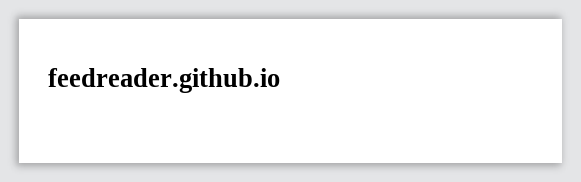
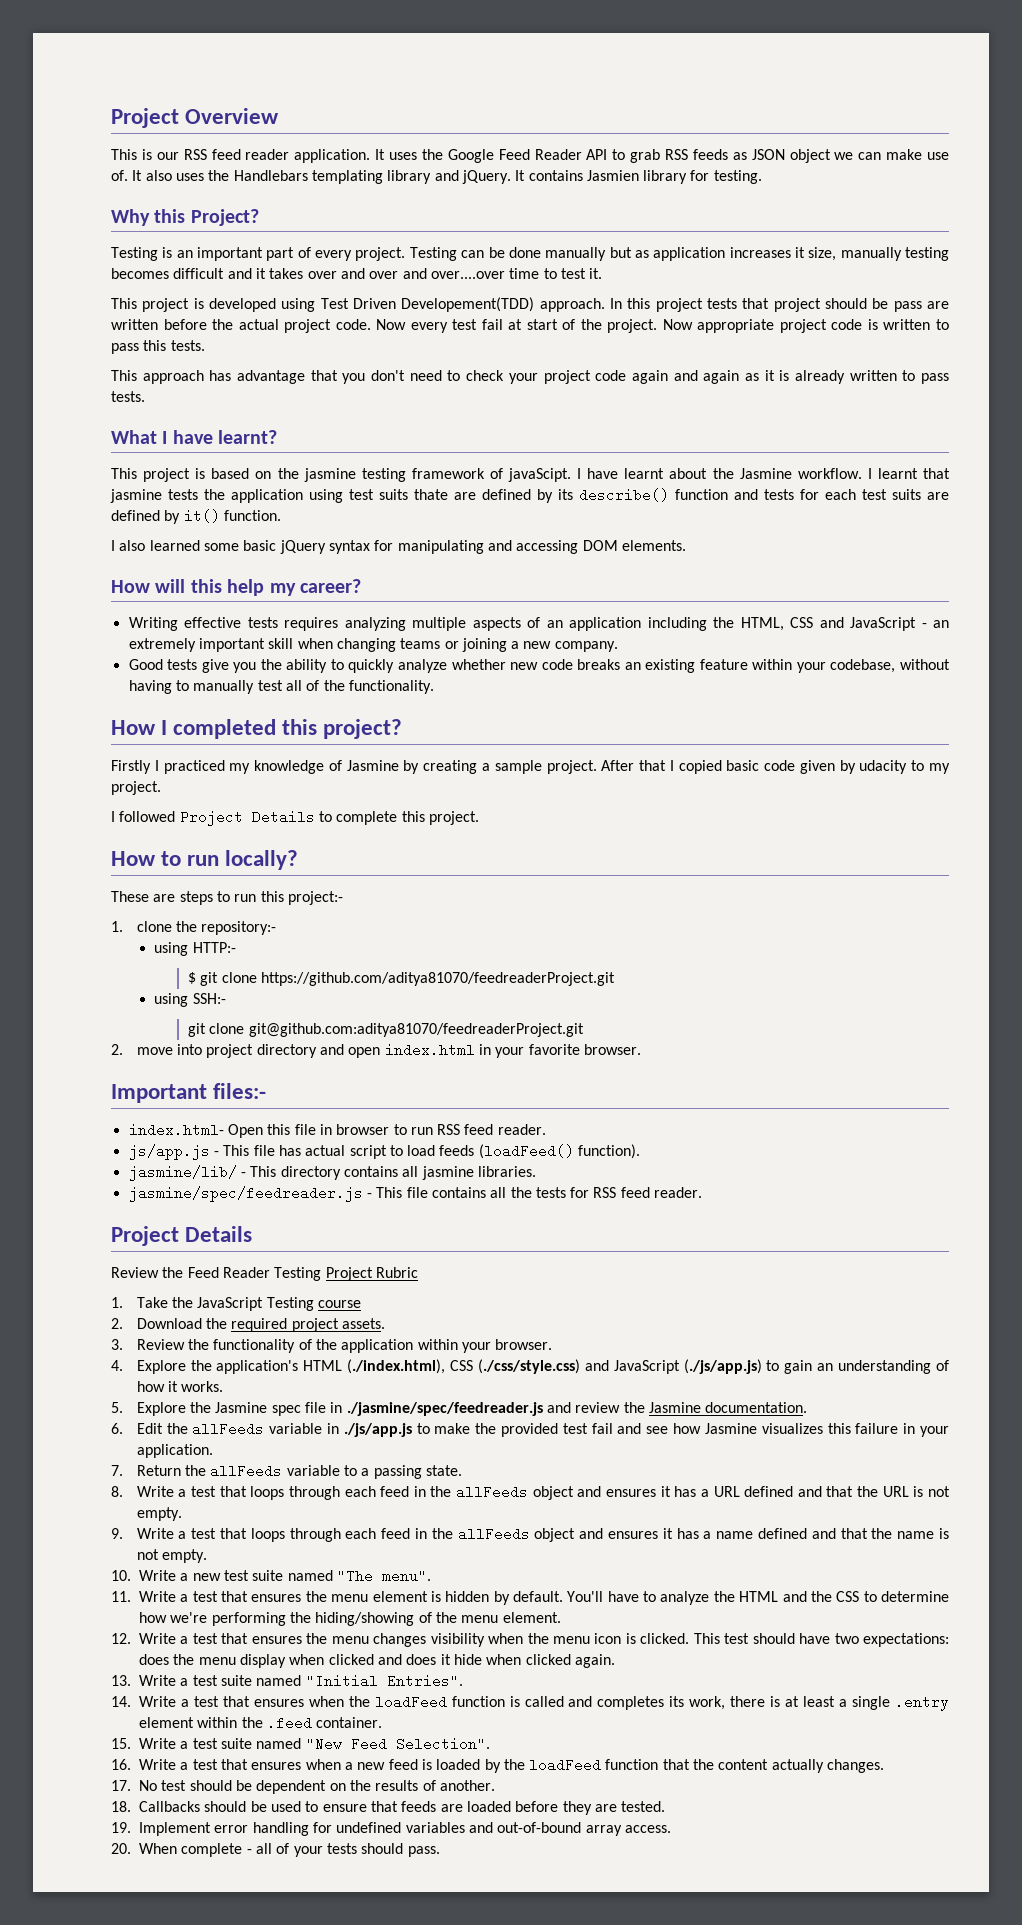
[48,68,280,93] feedreader.github.io -> [111,108,280,128] [111,149,949,163] [111,170,762,184] [111,209,259,226] [111,247,950,261] [111,268,603,279] [111,297,950,312] [111,319,949,333] [111,340,205,354] [111,370,949,384] [111,391,145,402] [111,430,278,444] [111,468,951,482] [110,488,949,503] [111,509,281,524] [111,540,686,554] [111,579,361,596] [128,617,950,631] [128,638,618,652] [128,659,950,673] [128,680,434,694] [111,719,403,739] [111,760,950,774] [111,781,161,795] [111,810,479,826] [111,850,299,870] [111,891,343,905] [111,921,277,935] [154,942,236,956] [188,972,616,986] [154,993,226,1007] [188,1023,584,1037] [111,1043,641,1058] [111,1083,267,1103] [128,1123,546,1138] [128,1144,641,1160] [128,1165,536,1181] [128,1186,703,1202] [111,1226,253,1246] [111,1267,418,1281] [111,1297,361,1311] [111,1318,385,1332] [111,1339,553,1353] [111,1359,949,1374] [136,1381,224,1392] [111,1402,808,1416] [111,1422,949,1437] [136,1444,213,1458] [111,1464,462,1479] [111,1485,950,1500] [136,1507,182,1521] [111,1527,949,1542] [136,1549,208,1563] [111,1569,431,1583] [111,1591,950,1605] [139,1612,561,1626] [111,1633,950,1647] [139,1654,615,1668] [111,1674,463,1688] [111,1695,950,1711] [139,1716,383,1730] [111,1737,490,1751] [111,1758,885,1773] [111,1780,495,1794] [111,1801,666,1815] [111,1822,671,1836] [111,1843,440,1857] Project Overview // This is our RSS feed reader application. It uses the Google Feed Reader API to grab RSS feeds as JSON object we can make use of. It also uses the Handlebars templating library and jQuery. It contains Jasmien library for testing. // Why this Project? // Testing is an important part of every project. Testing can be done manually but as application increases it size, manually testing becomes difficult and it takes over and over and over....over time to test it. // This project is developed using Test Driven Developement(TDD) approach. In this project tests that project should be pass are written before the actual project code. Now every test fail at start of the project. Now appropriate project code is written to pass this tests. // This approach has advantage that you don't need to check your project code again and again as it is already written to pass tests. // What I have learnt? // This project is based on the jasmine testing framework of javaScipt. I have learnt about the Jasmine workflow. I learnt that jasmine tests the application using test suits thate are defined by its describe() function and tests for each test suits are defined by it() function. // I also learned some basic jQuery syntax for manipulating and accessing DOM elements. // How will this help my career? // Writing effective tests requires analyzing multiple aspects of an application including the HTML, CSS and JavaScript - an extremely important skill when changing teams or joining a new company. // Good tests give you the ability to quickly analyze whether new code breaks an existing feature within your codebase, without having to manually test all of the functionality. // How I completed this project? // Firstly I practiced my knowledge of Jasmine by creating a sample project. After that I copied basic code given by udacity to my project. // I followed Project Details to complete this project. // How to run locally? // These are steps to run this project:- // 1. clone the repository:- // using HTTP:- // $ git clone https://github.com/aditya81070/feedreaderProject.git // using SSH:- // git clone git@github.com:aditya81070/feedreaderProject.git // 2. move into project directory and open index.html in your favorite browser. // Important files:- // index.html- Open this file in browser to run RSS feed reader. // js/app.js - This file has actual script to load feeds (loadFeed() function). // jasmine/lib/ - This directory contains all jasmine libraries. // jasmine/spec/feedreader.js - This file contains all the tests for RSS feed reader. // Project Details // Review the Feed Reader Testing Project Rubric // 1. Take the JavaScript Testing course // 2. Download the required project assets. // 3. Review the functionality of the application within your browser. // 4. Explore the application's HTML (./index.html), CSS (./css/style.css) and JavaScript (./js/app.js) to gain an understanding of how it works. // 5. Explore the Jasmine spec file in ./jasmine/spec/feedreader.js and review the Jasmine documentation. // 6. Edit the allFeeds variable in ./js/app.js to make the provided test fail and see how Jasmine visualizes this failure in your application. // 7. Return the allFeeds variable to a passing state. // 8. Write a test that loops through each feed in the allFeeds object and ensures it has a URL defined and that the URL is not empty. // 9. Write a test that loops through each feed in the allFeeds object and ensures it has a name defined and that the name is not empty. // 10. Write a new test suite named "The menu". // 11. Write a test that ensures the menu element is hidden by default. You'll have to analyze the HTML and the CSS to determine how we're performing the hiding/showing of the menu element. // 12. Write a test that ensures the menu changes visibility when the menu icon is clicked. This test should have two expectations: does the menu display when clicked and does it hide when clicked again. // 13. Write a test suite named "Initial Entries". // 14. Write a test that ensures when the loadFeed function is called and completes its work, there is at least a single .entry element within the .feed container. // 15. Write a test suite named "New Feed Selection". // 16. Write a test that ensures when a new feed is loaded by the loadFeed function that the content actually changes. // 17. No test should be dependent on the results of another. // 18. Callbacks should be used to ensure that feeds are loaded before they are tested. // 19. Implement error handling for undefined variables and out-of-bound array access. // 20. When complete - all of your tests should pass.

